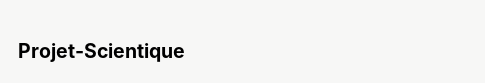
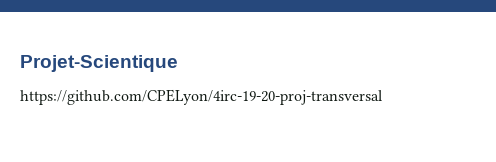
(185, 52) none -> [20,89,383,105] // https://github.com/CPELyon/4irc-19-20-proj-transversal

